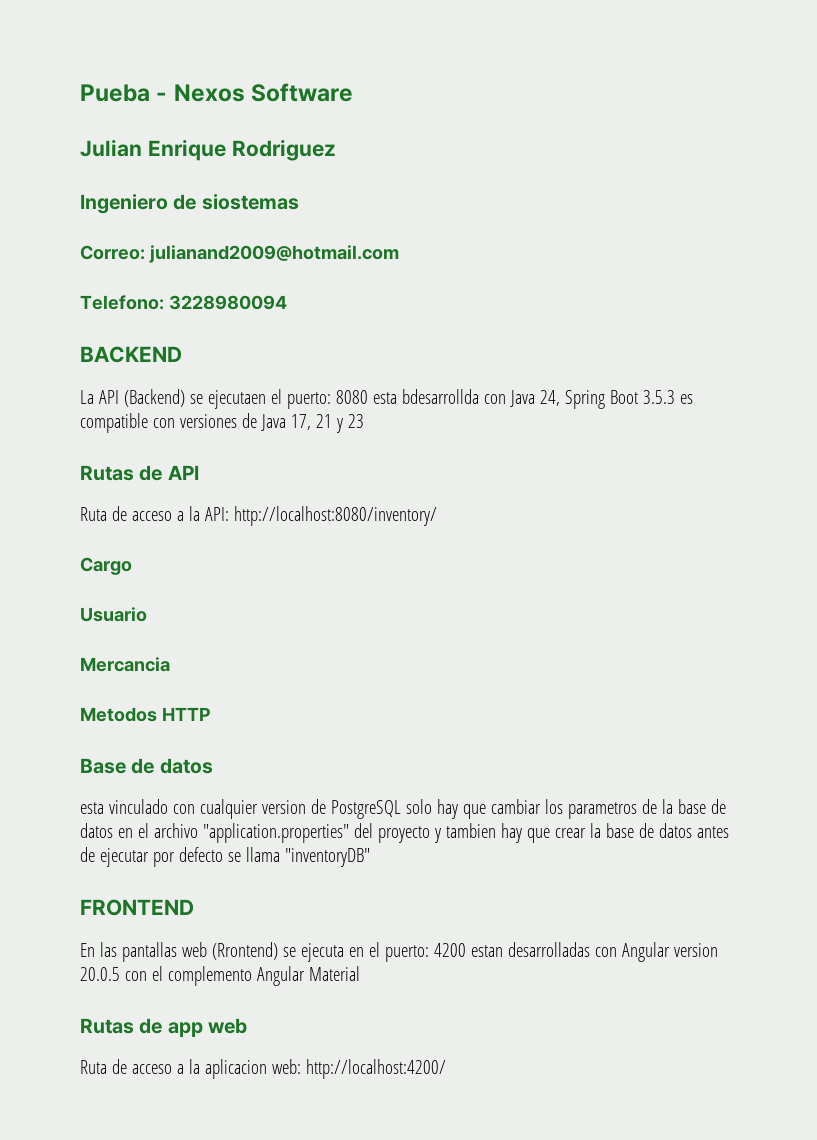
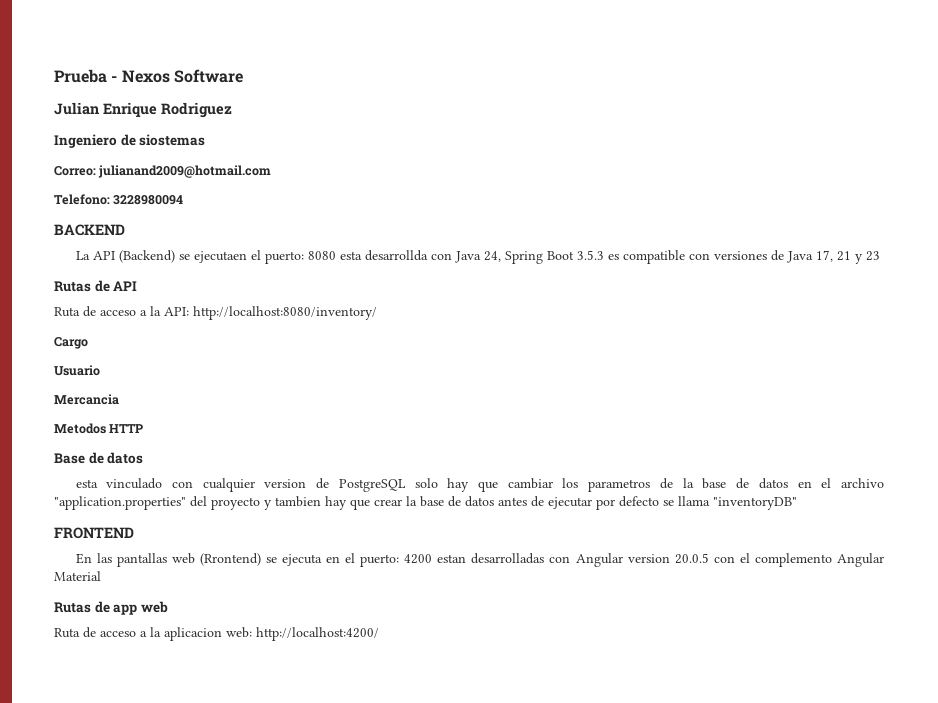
[80,84,150,102] Pueba -> [54,69,107,83] Prueba
[401,389,479,404] bdesarrollda -> [364,250,428,261] desarrollda

